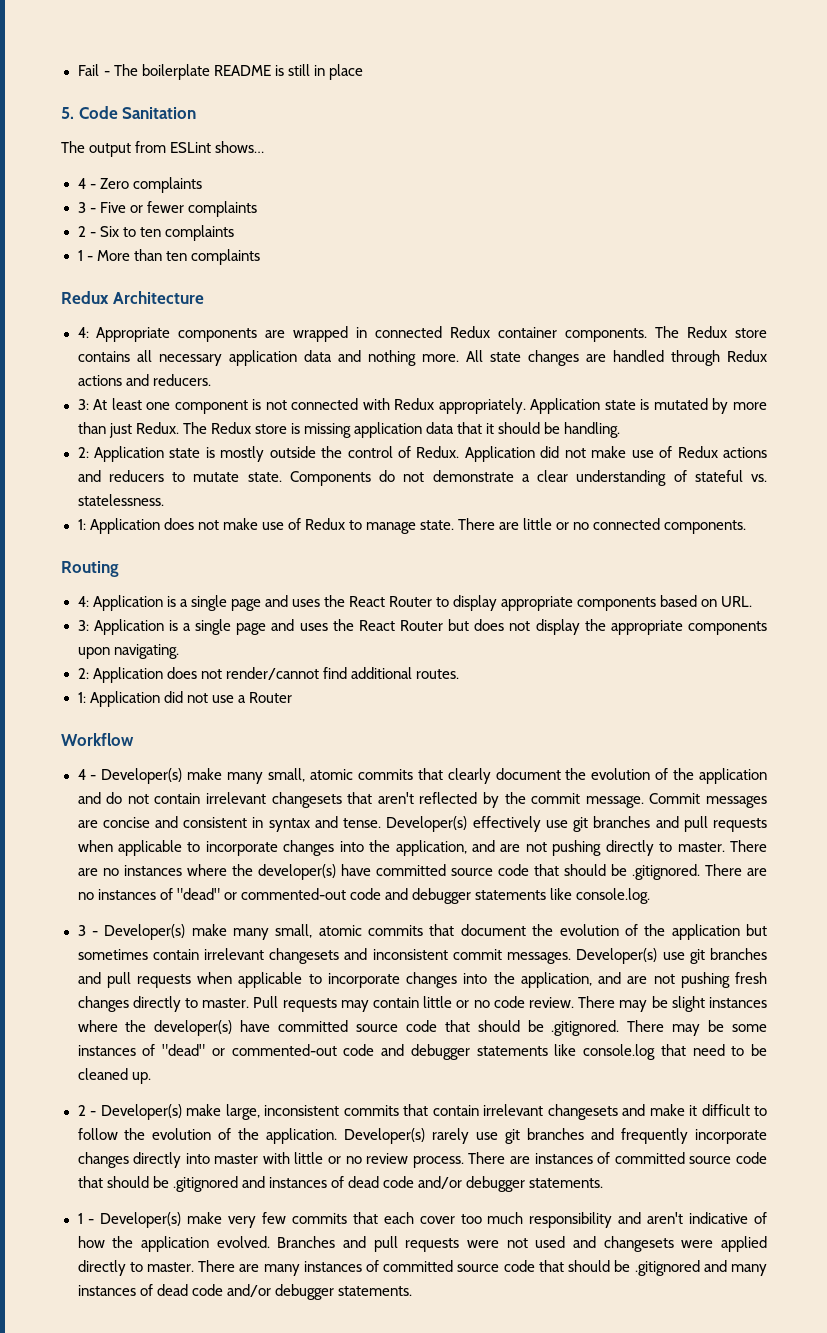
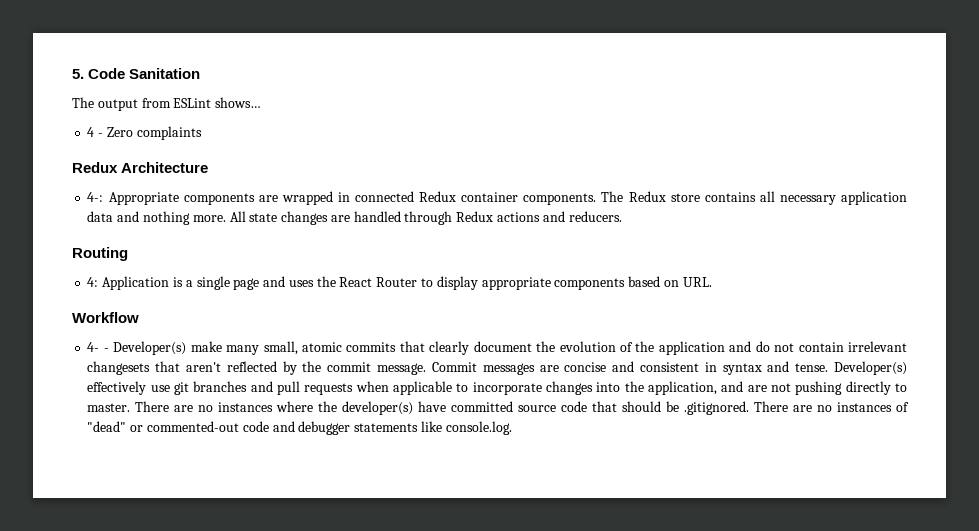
[77,64,363,80] Fail - The boilerplate README is still in place // -> (72, 74) none
[77,201,257,217] [77,225,234,241] [77,249,260,265] // 3 - Five or fewer complaints // 2 - Six to ten complaints // 1 - More than ten complaints -> (202, 133) none
[77,327,89,338] 4: -> [87,192,104,202] 4-:
[77,398,767,414] [77,422,621,438] [77,446,768,462] [77,470,767,486] [77,494,164,506] [77,518,747,534] // 3: At least one component is not connected with Redux appropriately. Application state is mutated by more than just Redux. The Redux store is missing application data that it should be handling. // 2: Application state is mostly outside the control of Redux. Application did not make use of Redux actions and reducers to mutate state. Components do not demonstrate a clear understanding of stateful vs. statelessness. // 1: Application does not make use of Redux to manage state. There are little or no connected components. -> (622, 216) none
[77,619,767,635] [77,644,179,659] [77,667,459,683] [77,691,292,707] // 3: Application is a single page and uses the React Router but does not display the appropriate components upon navigating. // 2: Application does not render/cannot find additional routes. // 1: Application did not use a Router -> (712, 282) none
[77,769,86,780] 4 -> [87,342,100,352] 4-
[77,924,767,940] [77,948,768,964] [77,972,768,988] [77,996,768,1012] [77,1020,767,1036] [77,1044,767,1060] [77,1068,151,1084] [77,1104,767,1120] [77,1128,767,1144] [77,1152,767,1168] [77,1176,604,1192] [77,1212,767,1228] [77,1236,768,1252] [77,1260,767,1276] [77,1284,412,1300] // 3 - Developer(s) make many small, atomic commits that document the evolution of the application but sometimes contain irrelevant changesets and inconsistent commit messages. Developer(s) use git branches and pull requests when applicable to incorporate changes into the application, and are not pushing fresh changes directly to master. Pull requests may contain little or no code review. There may be slight instances where the developer(s) have committed source code that should be .gitignored. There may be some instances of "dead" or commented-out code and debugger statements like console.log that need to be cleaned up. // 2 - Developer(s) make large, inconsistent commits that contain irrelevant changesets and make it difficult to follow the evolution of the application. Developer(s) rarely use git branches and frequently incorporate changes directly into master with little or no review process. There are instances of committed source code that should be .gitignored and instances of dead code and/or debugger statements. // 1 - Developer(s) make very few commits that each cover too much responsibility and aren't indicative of how the application evolved. Branches and pull requests were not used and changesets were applied directly to master. There are many instances of committed source code that should be .gitignored and many instances of dead code and/or debugger statements. -> (512, 428) none

